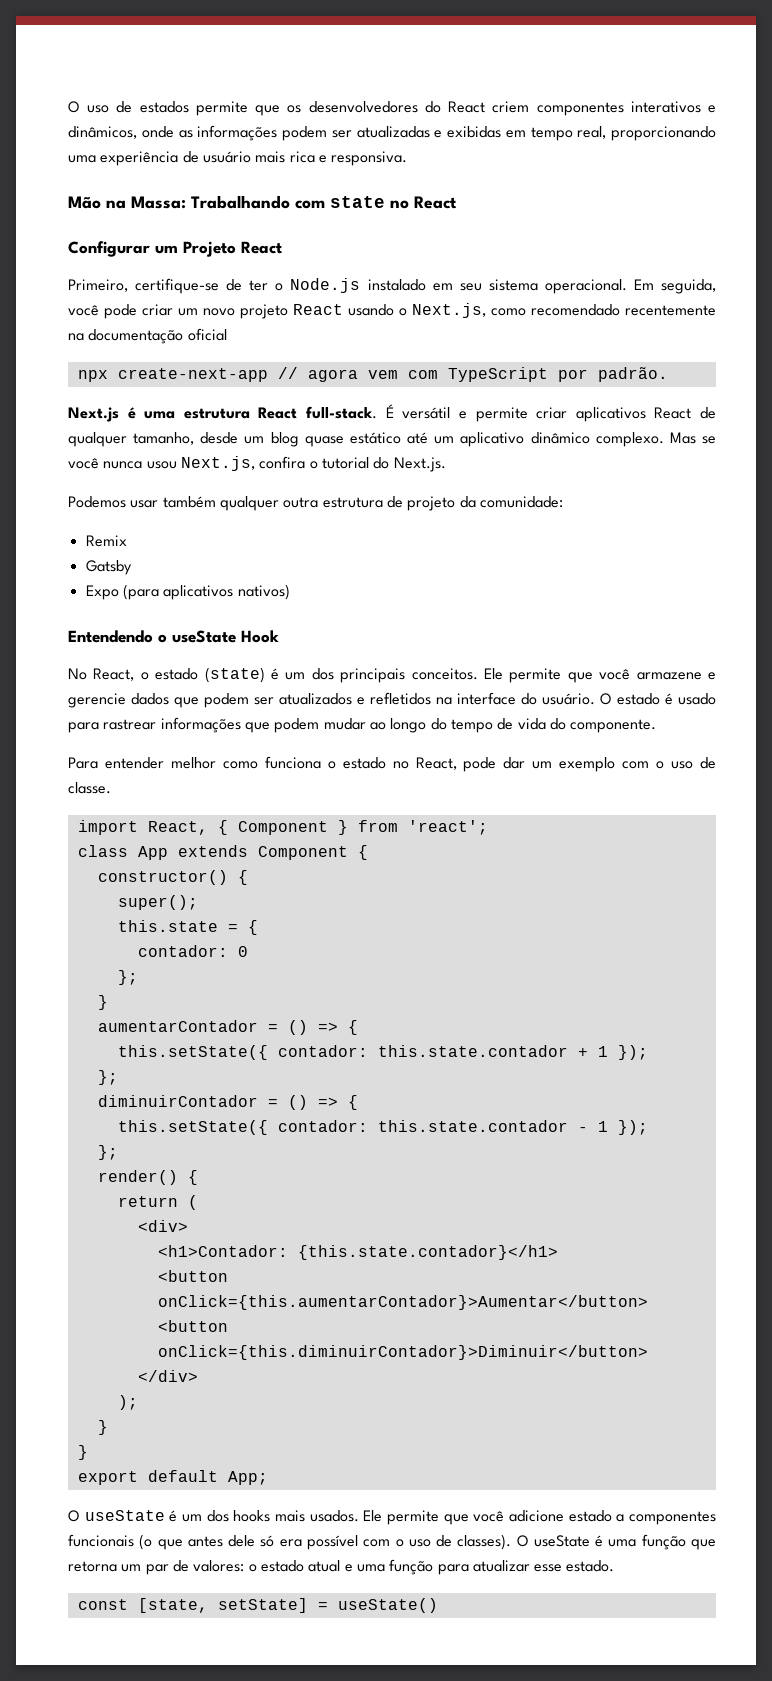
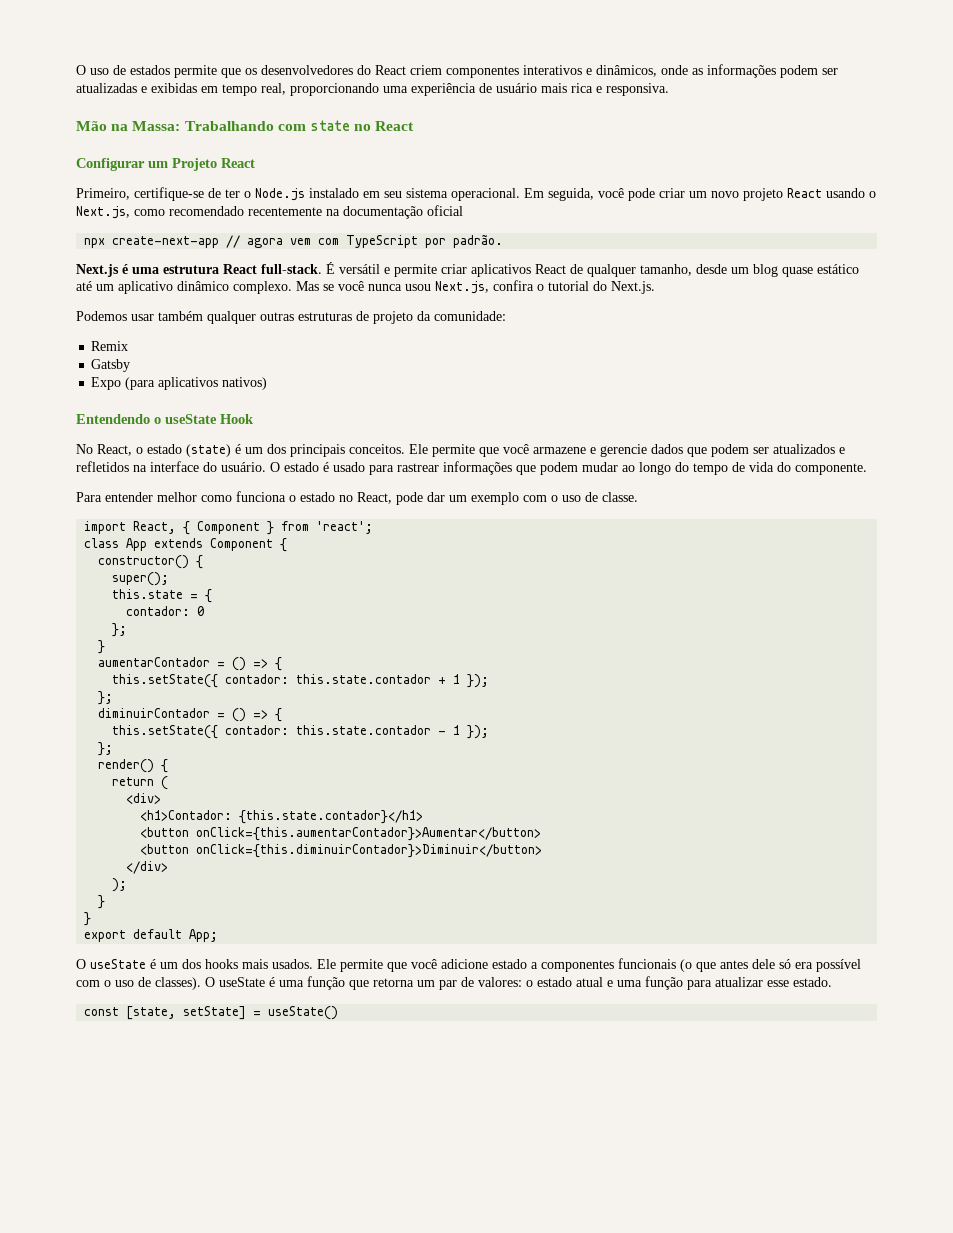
[283,497,383,508] outra estrutura -> [260,312,352,321] outras estruturas

